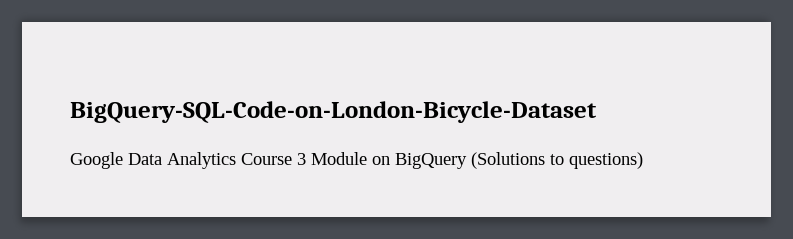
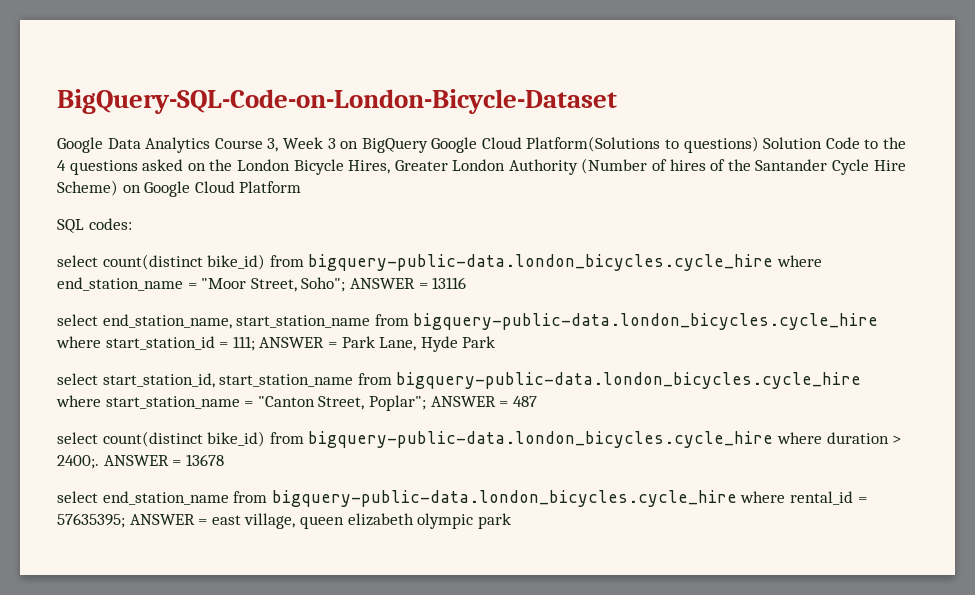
[297,152,643,169] 3 Module on BigQuery (Solutions to questions) -> [267,136,907,153] [57,158,906,175] [57,180,302,197] [57,218,132,233] [57,254,822,271] [57,277,467,292] [57,313,879,330] [56,336,496,352] [57,372,862,389] [56,395,537,411] [57,431,902,448] [57,454,224,469] [57,490,867,507] [57,513,511,529] 3, Week 3 on BigQuery Google Cloud Platform(Solutions to questions) Solution Code to the 4 questions asked on the London Bicycle Hires, Greater London Authority (Number of hires of the Santander Cycle Hire Scheme) on Google Cloud Platform // SQL codes: // select count(distinct bike_id) from bigquery-public-data.london_bicycles.cycle_hire where end_station_name = "Moor Street, Soho"; ANSWER = 13116 // select end_station_name, start_station_name from bigquery-public-data.london_bicycles.cycle_hire where start_station_id = 111; ANSWER = Park Lane, Hyde Park // select start_station_id, start_station_name from bigquery-public-data.london_bicycles.cycle_hire where start_station_name = "Canton Street, Poplar"; ANSWER = 487 // select count(distinct bike_id) from bigquery-public-data.london_bicycles.cycle_hire where duration > 2400;. ANSWER = 13678 // select end_station_name from bigquery-public-data.london_bicycles.cycle_hire where rental_id = 57635395; ANSWER = east village, queen elizabeth olympic park

